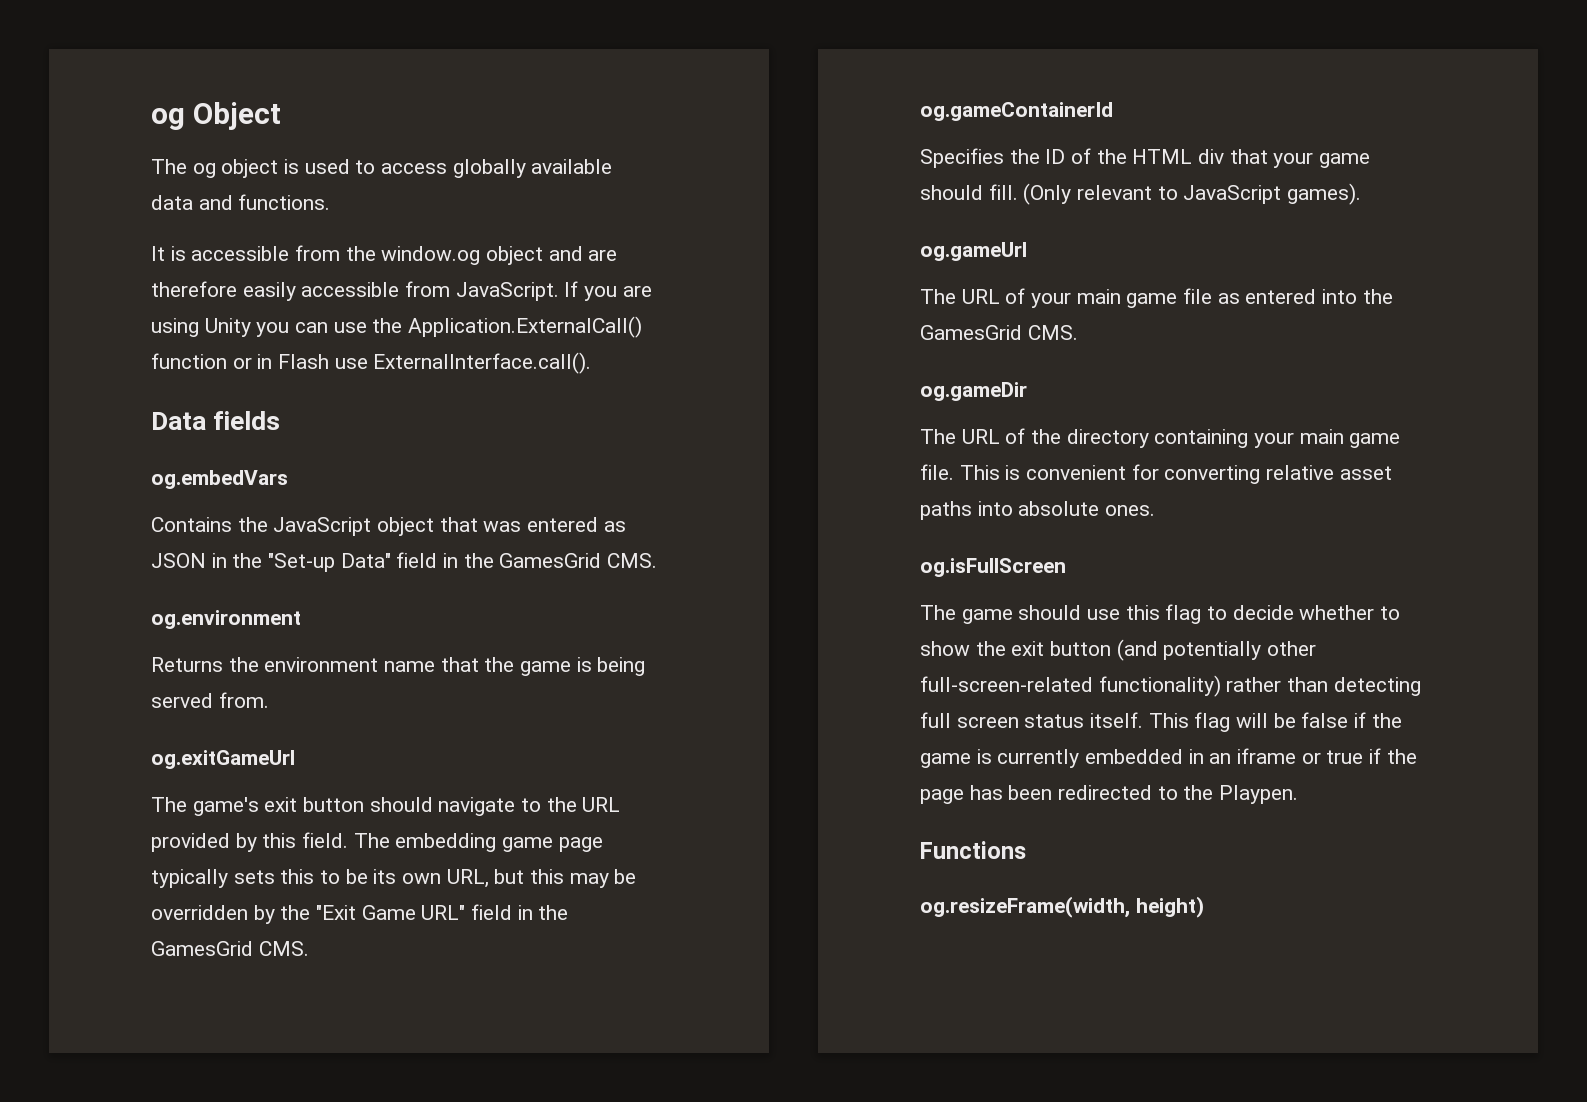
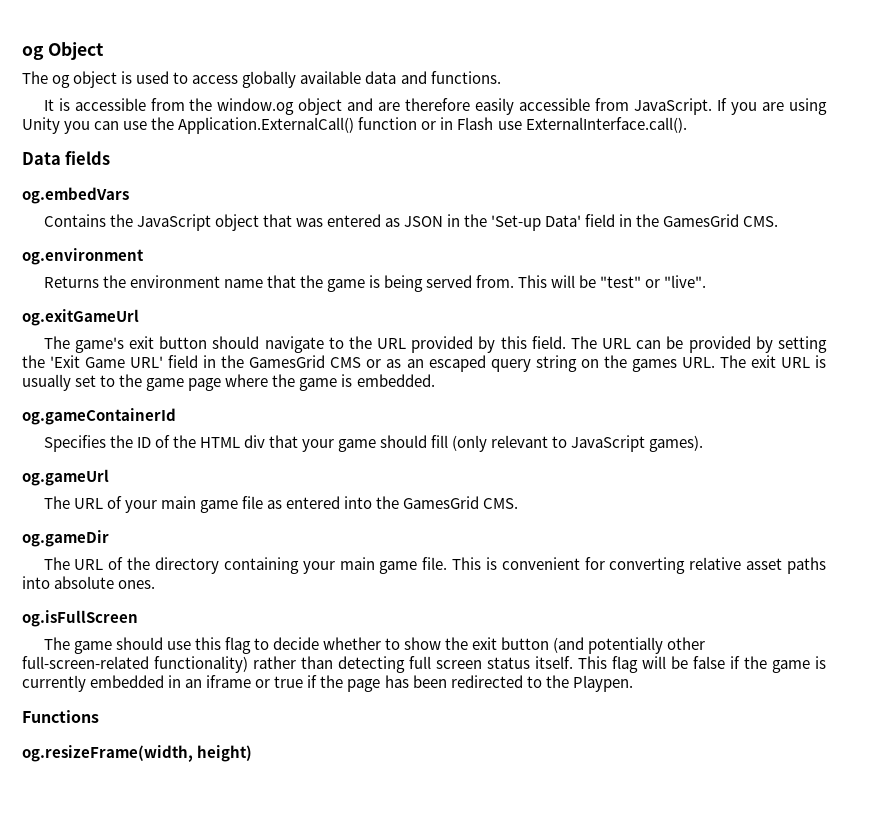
[268,553,391,572] "Set-up Data" -> [491,215,582,231] 'Set-up Data'
(269, 700) none -> [518,275,707,288] This will be "test" or "live".
[395,833,603,852] [151,869,637,888] [151,904,569,924] [151,941,309,956] embedding game page typically sets this to be its own URL, but this may be overridden by the "Exit Game URL" field in the GamesGrid CMS. -> [602,336,828,353] [22,355,826,372] [22,374,435,391] URL can be provided by setting the 'Exit Game URL' field in the GamesGrid CMS or as an escaped query string on the games URL. The exit URL is usually set to the game page where the game is embedded.
[988,183,1072,205] fill. (Only -> [431,435,488,452] fill (only

